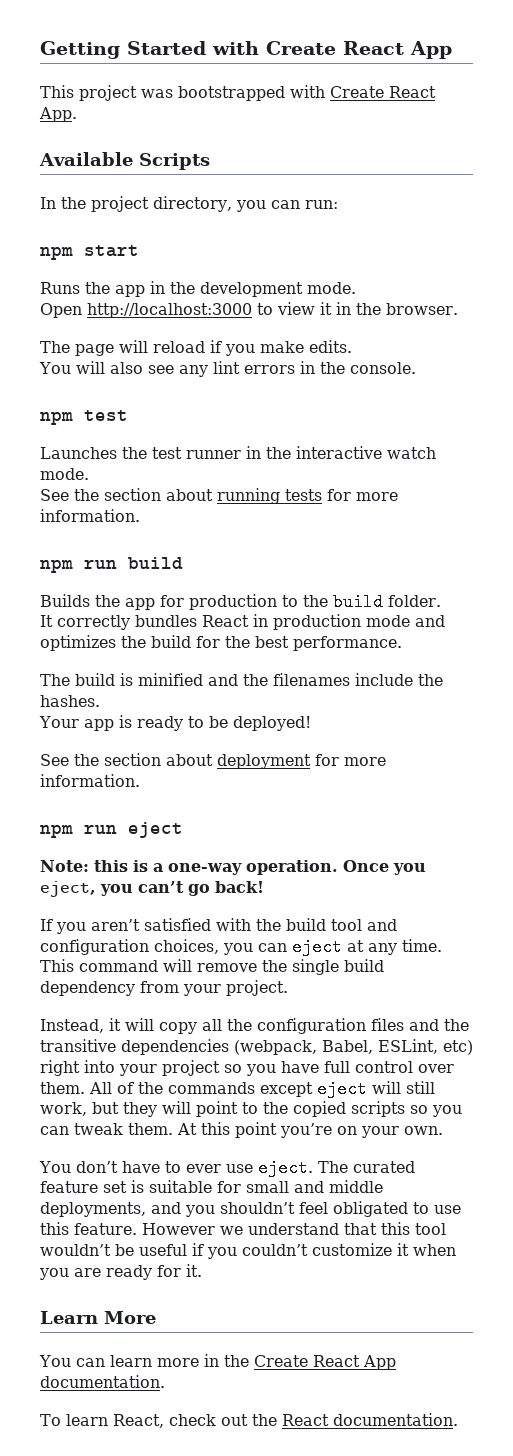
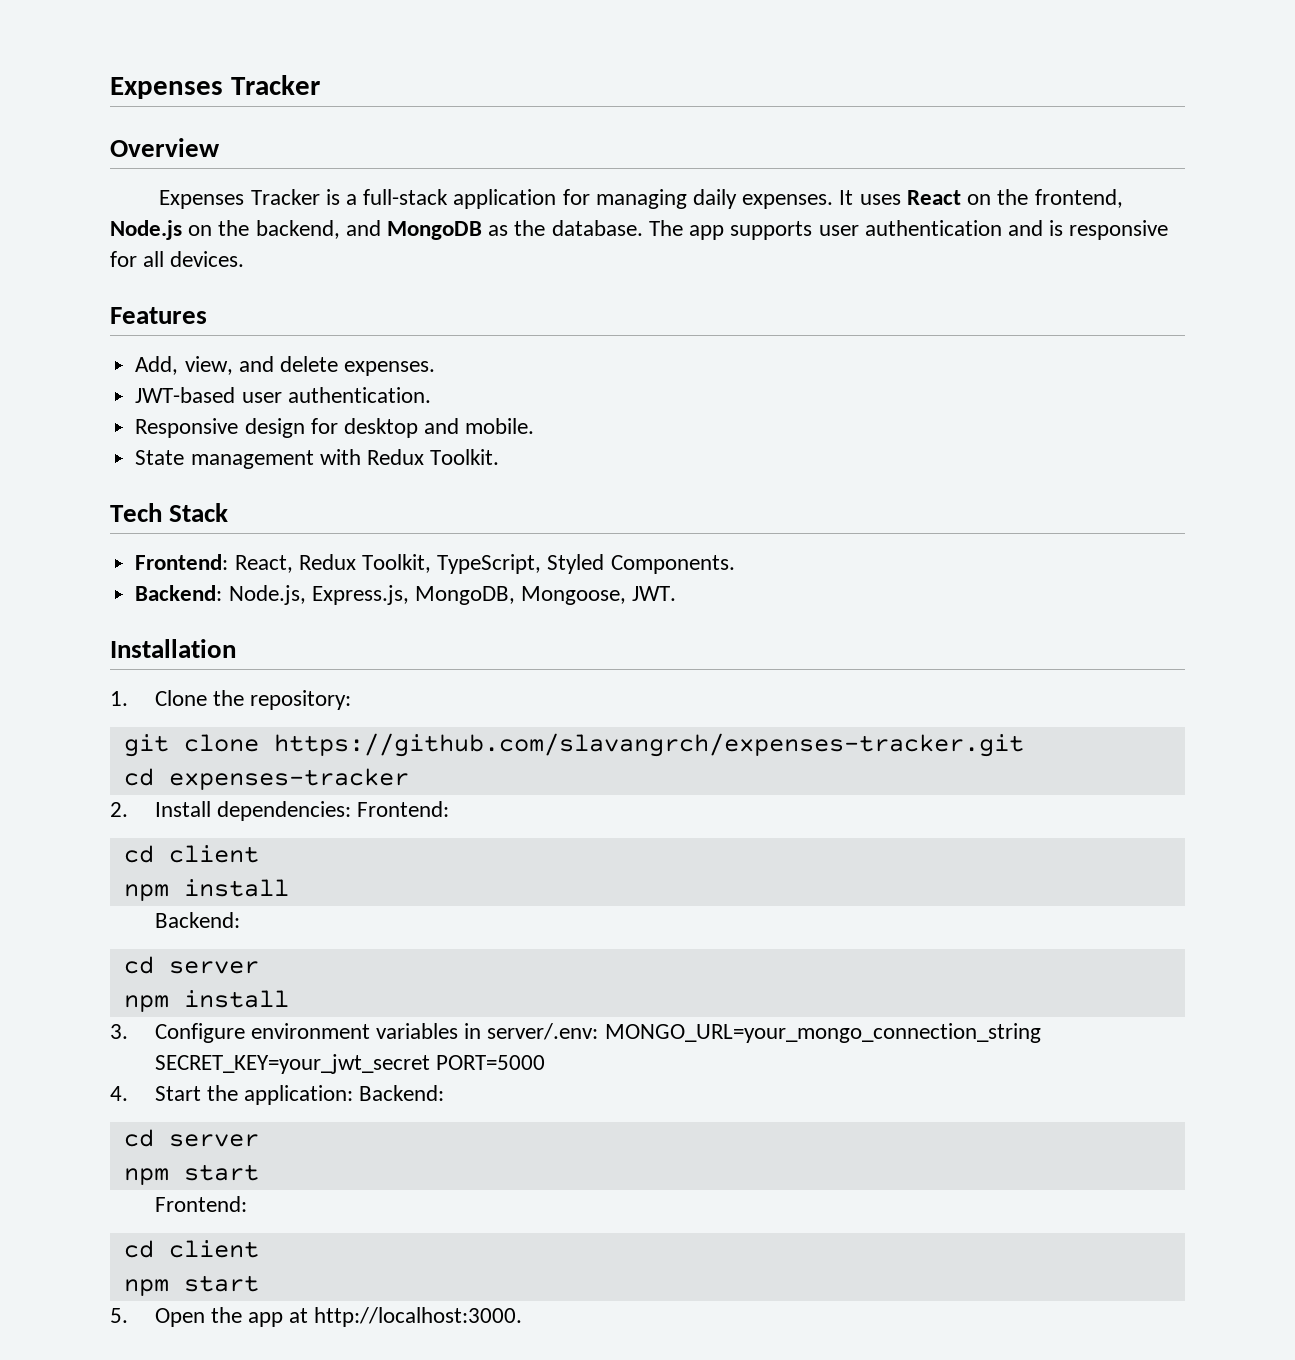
[40,41,452,59] [40,85,436,101] [39,107,77,122] [39,152,210,170] [40,196,338,212] [40,245,139,260] [40,281,356,297] [40,302,458,318] [40,340,352,356] [39,361,416,377] [40,410,128,425] [40,446,436,459] [40,468,89,480] [40,488,398,504] [40,509,140,522] [40,557,183,573] [40,593,441,611] [40,614,445,630] [40,635,402,651] [40,673,443,686] [40,695,100,707] [39,715,311,731] [40,753,386,769] [40,774,140,787] [40,822,183,838] [40,860,426,875] [40,881,264,897] [40,918,397,934] [40,938,442,956] [40,959,384,975] [40,980,288,996] [40,1018,469,1034] [40,1039,473,1055] [40,1060,454,1076] [40,1080,435,1098] [40,1101,462,1117] [40,1122,443,1138] [39,1159,415,1177] [40,1180,383,1193] [40,1201,461,1217] [40,1222,446,1235] [40,1243,456,1259] [39,1264,202,1280] [40,1311,156,1324] [39,1354,396,1370] [40,1375,165,1388] [40,1413,458,1428] Getting Started with Create React App // This project was bootstrapped with Create React App. // Available Scripts // In the project directory, you can run: // npm start // Runs the app in the development mode. // Open http://localhost:3000 to view it in the browser. // The page will reload if you make edits. // You will also see any lint errors in the console. // npm test // Launches the test runner in the interactive watch mode. // See the section about running tests for more information. // npm run build // Builds the app for production to the build folder. // It correctly bundles React in production mode and optimizes the build for the best performance. // The build is minified and the filenames include the hashes. // Your app is ready to be deployed! // See the section about deployment for more information. // npm run eject // Note: this is a one-way operation. Once you eject, you can’t go back! // If you aren’t satisfied with the build tool and configuration choices, you can eject at any time. This command will remove the single build dependency from your project. // Instead, it will copy all the configuration files and the transitive dependencies (webpack, Babel, ESLint, etc) right into your project so you have full control over them. All of the commands except eject will still work, but they will point to the copied scripts so you can tweak them. At this point you’re on your own. // You don’t have to ever use eject. The curated feature set is suitable for small and middle deployments, and you shouldn’t feel obligated to use this feature. However we understand that this tool wouldn’t be useful if you couldn’t customize it when you are ready for it. // Learn More // You can learn more in the Create React App documentation. // To learn React, check out the React documentation. -> [110,75,320,99] [110,138,220,157] [159,189,1123,209] [110,220,1169,240] [110,251,245,267] [110,307,207,324] [135,356,436,376] [135,387,431,403] [135,418,535,438] [135,449,500,469] [110,503,229,522] [135,554,735,574] [135,585,677,605] [110,639,236,658] [110,690,352,710] [123,733,1024,757] [123,768,409,790] [110,801,450,821] [123,845,259,863] [123,879,289,901] [154,912,240,928] [123,956,259,974] [123,990,289,1012] [110,1023,1041,1043] [154,1054,545,1074] [110,1085,445,1105] [123,1129,259,1147] [123,1164,259,1185] [154,1196,247,1212] [123,1240,259,1258] [123,1275,259,1296] [110,1307,523,1327] Expenses Tracker // Overview // Expenses Tracker is a full-stack application for managing daily expenses. It uses React on the frontend, Node.js on the backend, and MongoDB as the database. The app supports user authentication and is responsive for all devices. // Features // Add, view, and delete expenses. // JWT-based user authentication. // Responsive design for desktop and mobile. // State management with Redux Toolkit. // Tech Stack // Frontend: React, Redux Toolkit, TypeScript, Styled Components. // Backend: Node.js, Express.js, MongoDB, Mongoose, JWT. // Installation // 1. Clone the repository: // git clone https://github.com/slavangrch/expenses-tracker.git // cd expenses-tracker // 2. Install dependencies: Frontend: // cd client // npm install // Backend: // cd server // npm install // 3. Configure environment variables in server/.env: MONGO_URL=your_mongo_connection_string SECRET_KEY=your_jwt_secret PORT=5000 // 4. Start the application: Backend: // cd server // npm start // Frontend: // cd client // npm start // 5. Open the app at http://localhost:3000.

